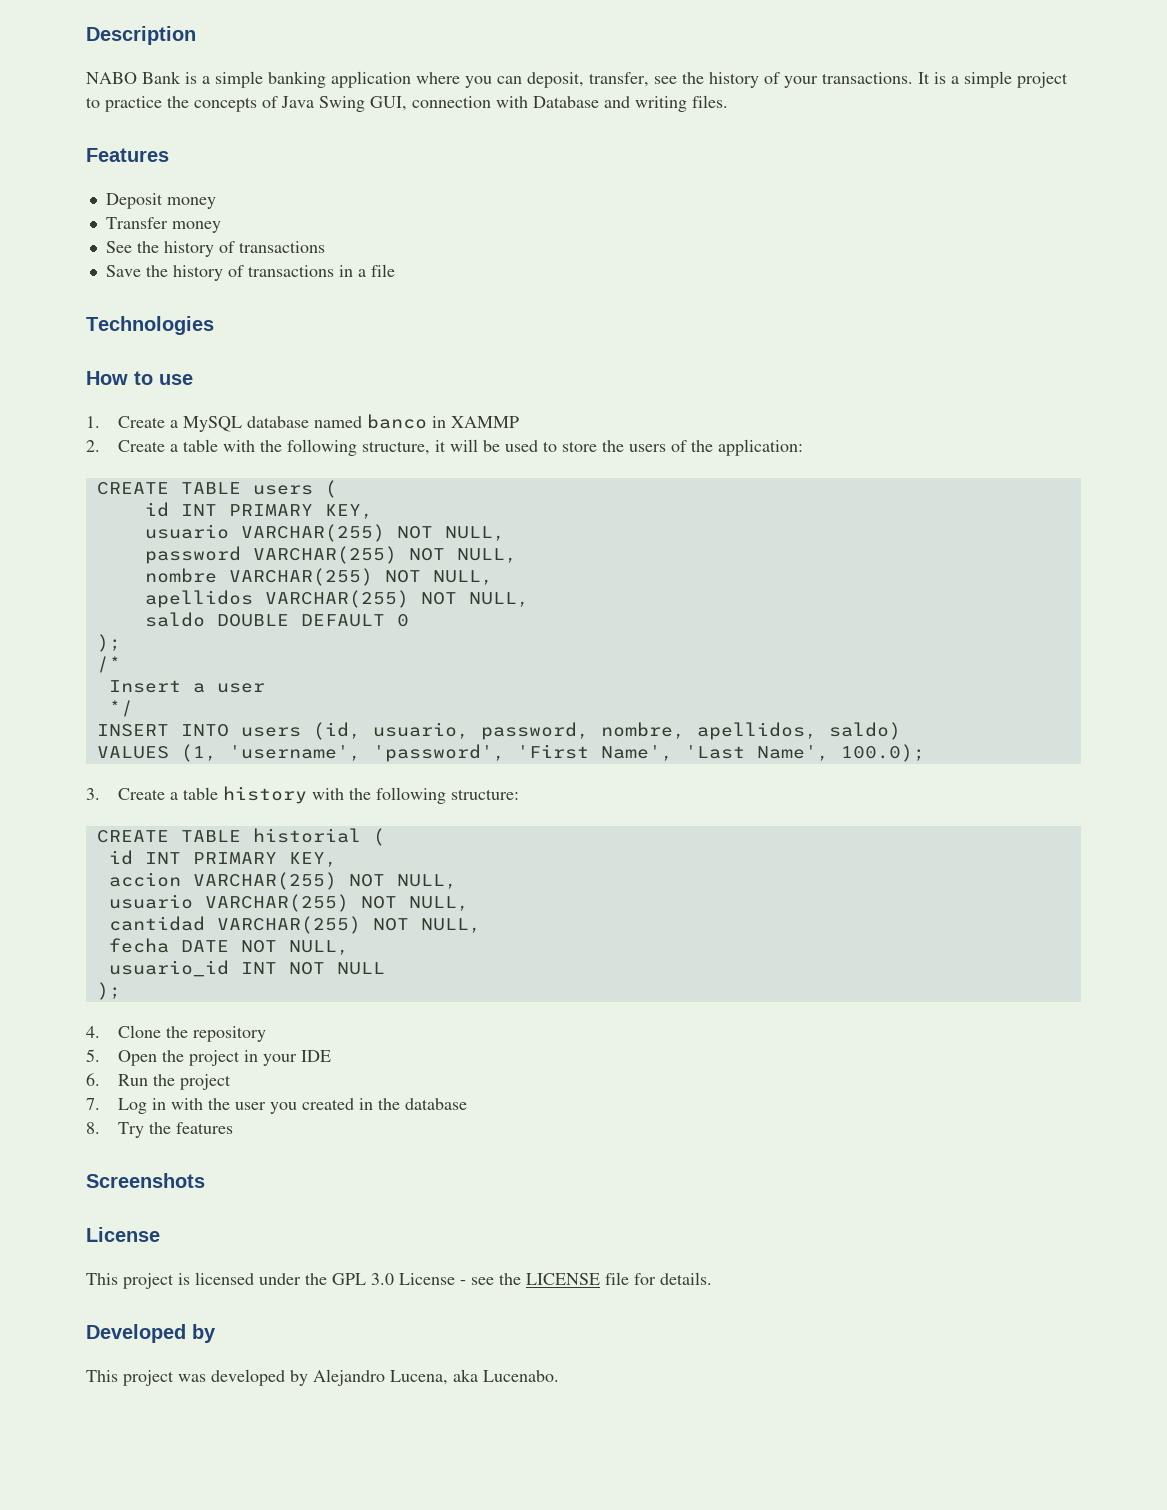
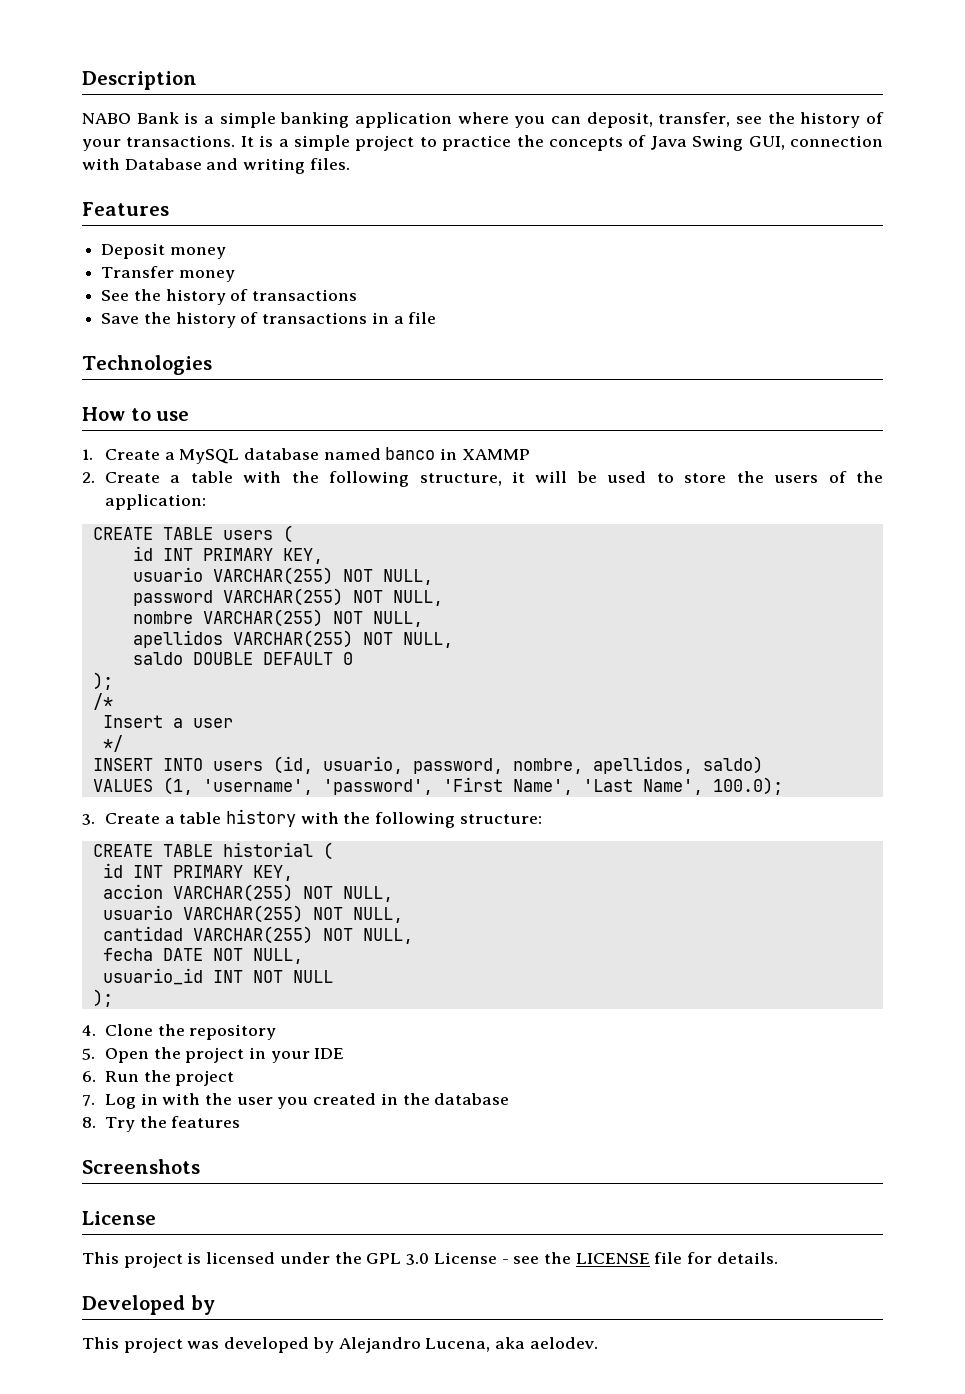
[483,1370,559,1382] Lucenabo. -> [529,1337,598,1349] aelodev.

